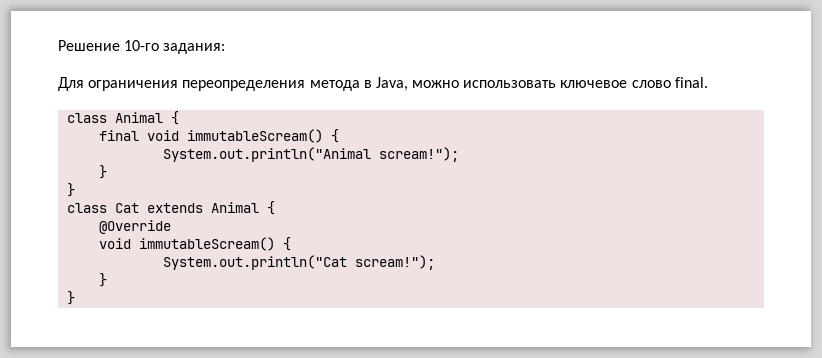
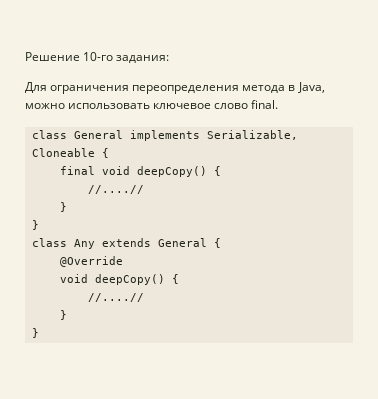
[115,112,164,123] Animal -> [73,130,298,141] [31,148,95,157] General implements Serializable, Cloneable
[187,129,340,143] [163,147,460,162] immutableScream() { // System.out.println("Animal scream!"); -> [136,166,221,177] [87,185,144,194] deepCopy() { // //....//
[115,202,260,213] Cat extends Animal -> [73,238,207,249] Any extends General
[139,237,292,251] [163,255,436,270] immutableScream() { // System.out.println("Cat scream!"); -> [94,274,179,285] [87,293,144,302] deepCopy() { // //....//

